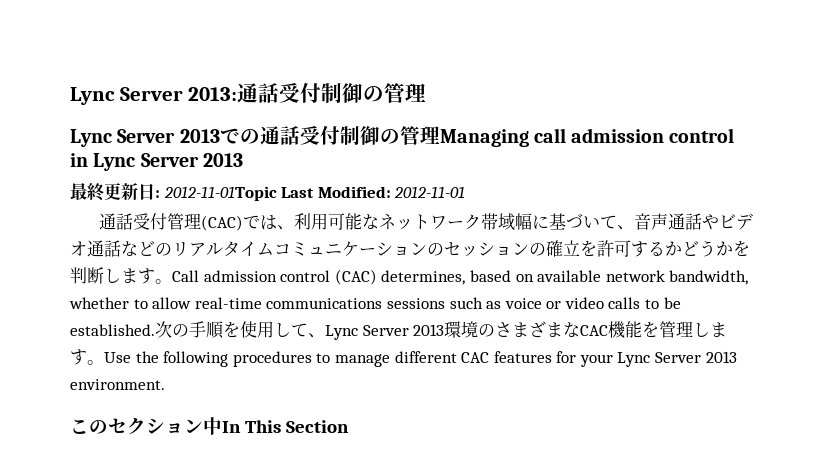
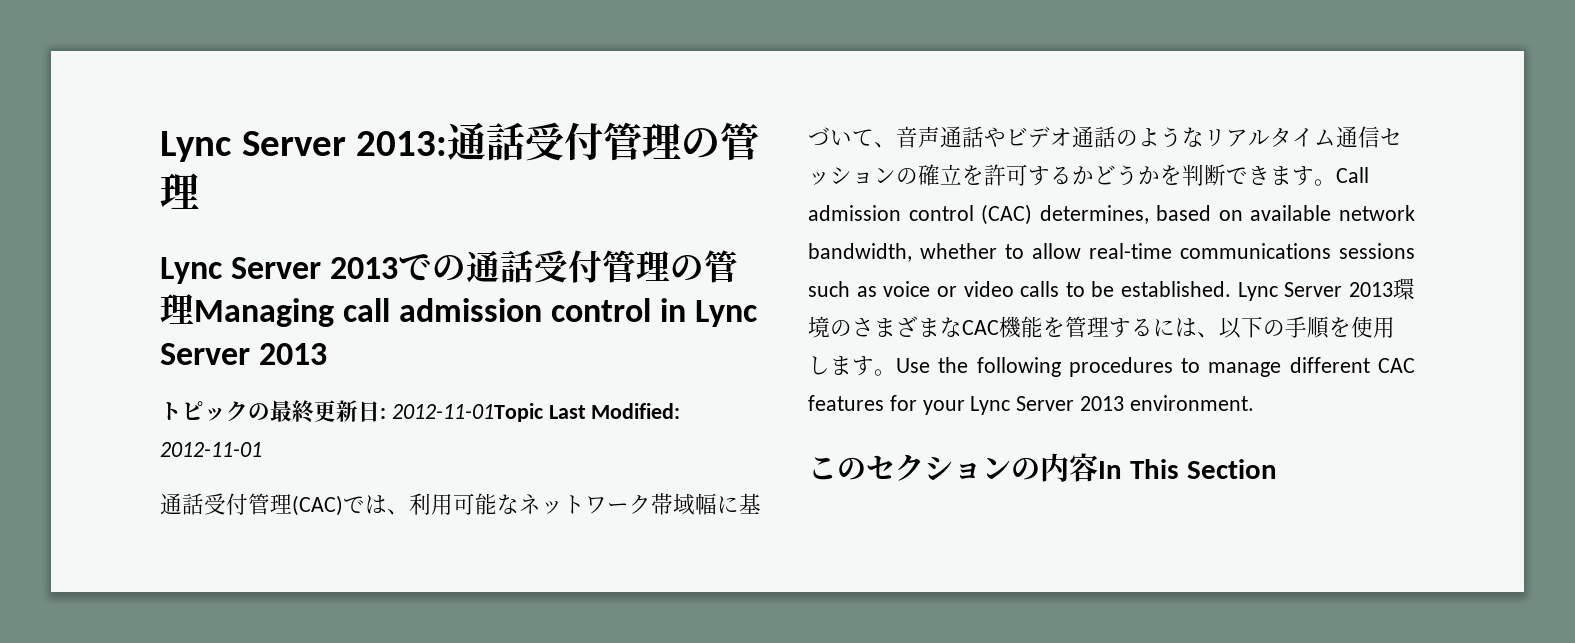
[321,83,364,103] 制御 -> [603,122,682,161] 管理
[339,126,380,145] 制御 -> [602,250,671,283] 管理
(243, 160) none -> [160,401,270,422] トピックの
[121,241,172,256] などの -> [1116,127,1204,148] のような
[274,241,444,256] コミュニケーションの -> [1336,126,1380,148] 通信
[104,268,121,283] し -> [1226,166,1270,185] でき
[155,321,325,339] 次の手順を使用して、 -> (1232, 289) none
(694, 329) none -> [1109,316,1395,339] するには、以下の手順を使用
[203,417,222,435] 中 -> [1011,453,1098,482] の内容

